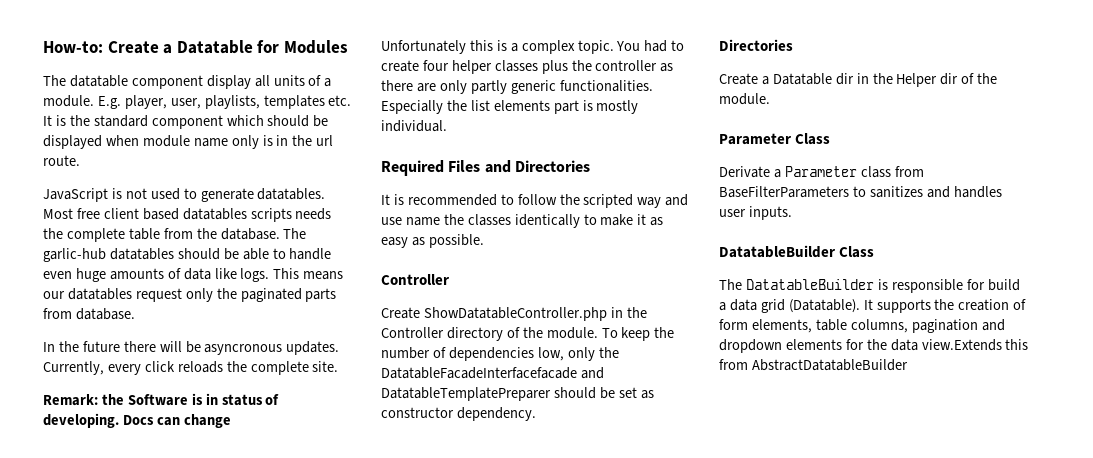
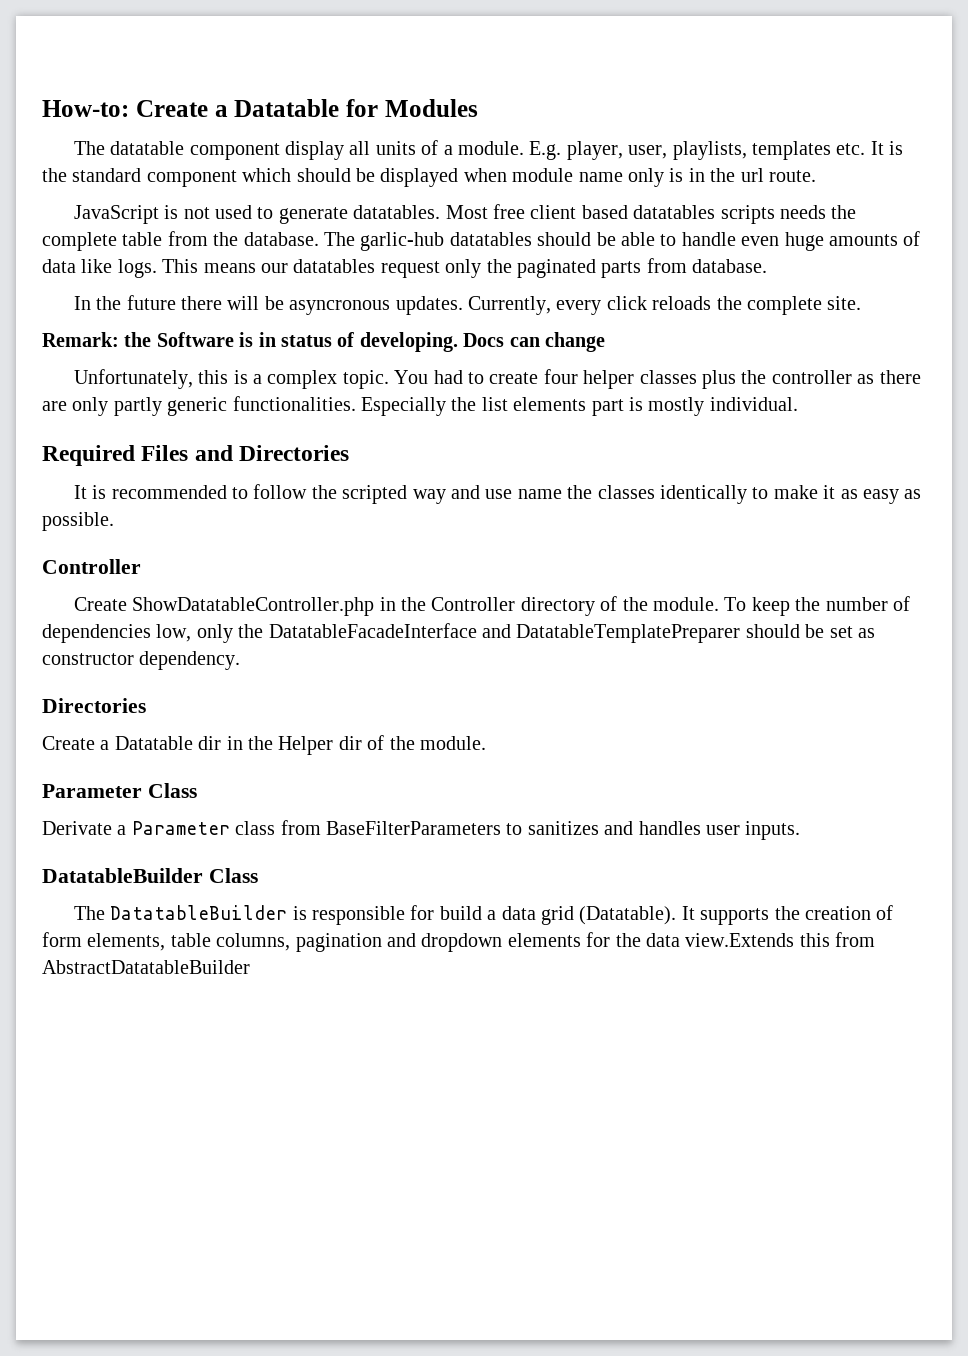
[381,40,466,54] Unfortunately -> [73,369,193,389] Unfortunately,
[381,367,577,379] DatatableFacadeInterfacefacade -> [268,623,477,638] DatatableFacadeInterface

